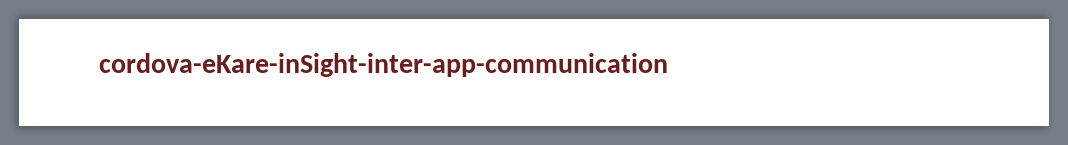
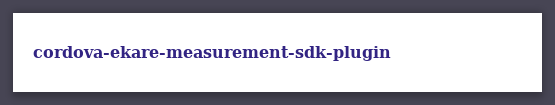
[99,53,668,77] cordova-eKare-inSight-inter-app-communication -> [33,46,391,61] cordova-ekare-measurement-sdk-plugin

